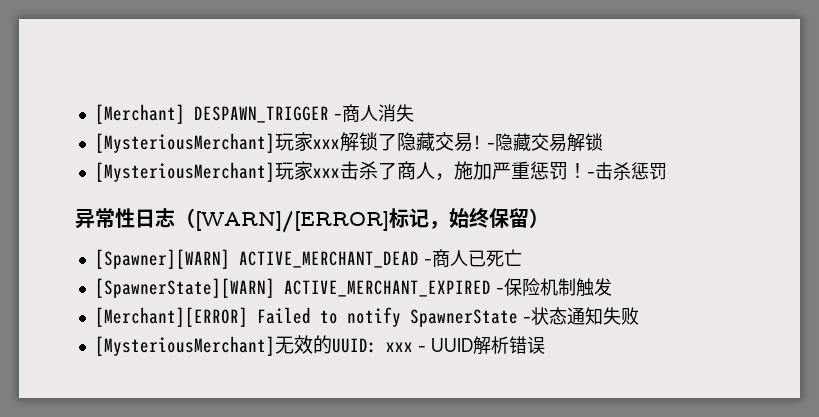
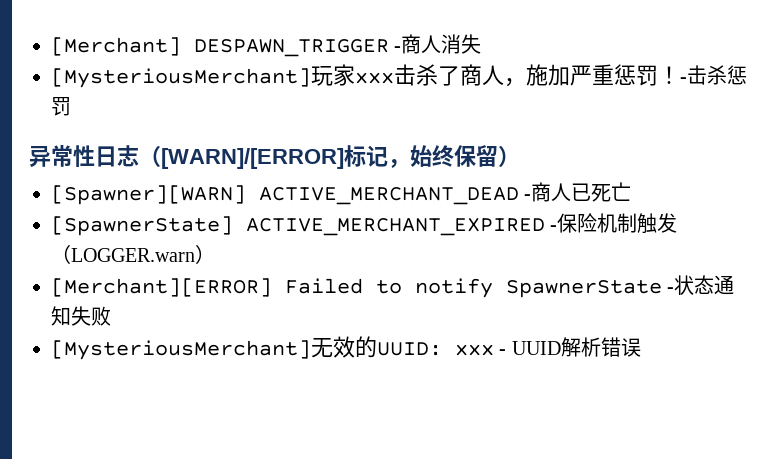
[94,132,603,153] // [MysteriousMerchant]玩家xxx解锁了隐藏交易! -隐藏交易解锁 -> (482, 44) none
[94,278,275,298] [SpawnerState][WARN] -> [51,216,233,236] [SpawnerState]
(612, 287) none -> [51,244,215,264] （LOGGER.warn）

